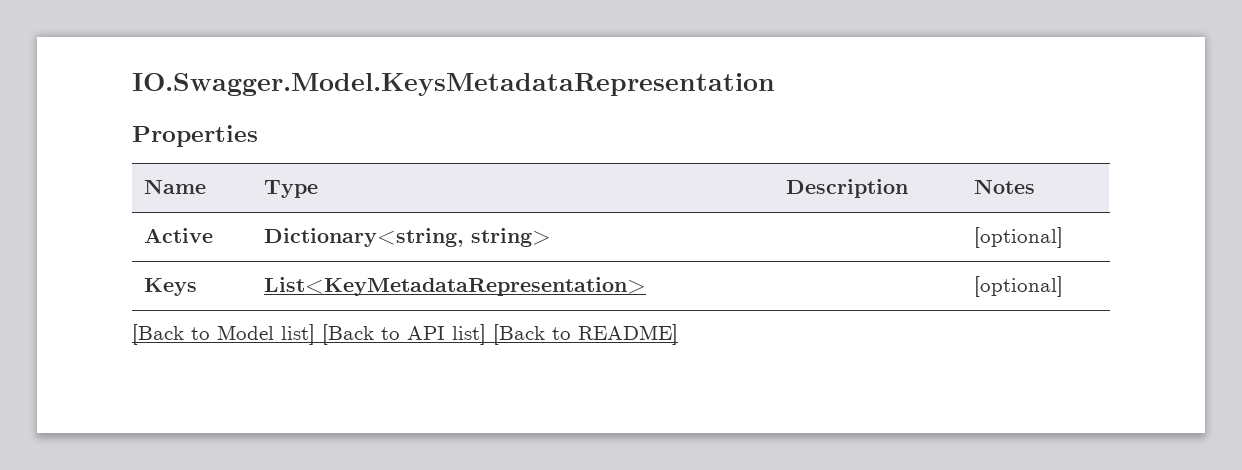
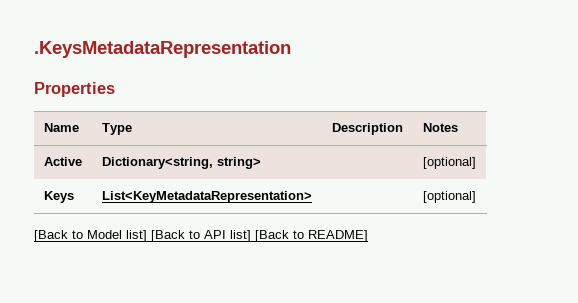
[132,73,775,96] IO.Swagger.Model.KeysMetadataRepresentation -> [34,41,291,58] .KeysMetadataRepresentation

